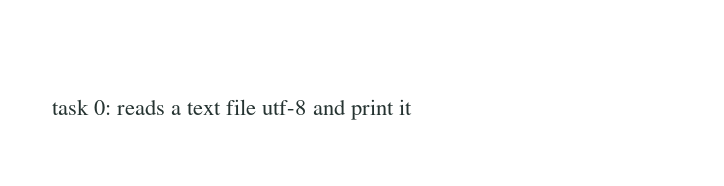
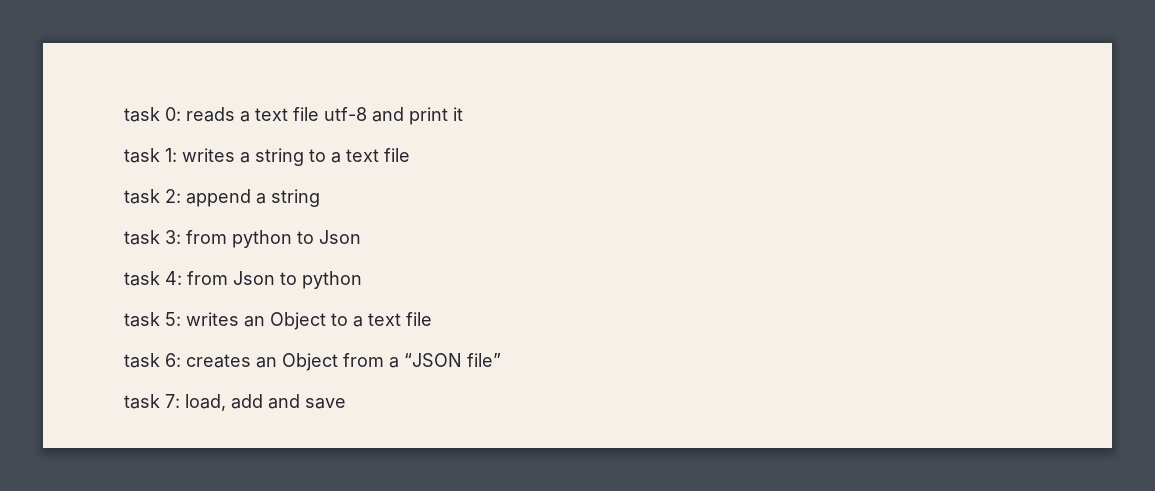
(412, 107) none -> [124,148,410,166] [124,189,320,207] [124,230,361,248] [124,271,362,289] [124,312,432,330] [124,353,501,371] [124,394,346,411] // task 1: writes a string to a text file // task 2: append a string // task 3: from python to Json // task 4: from Json to python // task 5: writes an Object to a text file // task 6: creates an Object from a “JSON file” // task 7: load, add and save

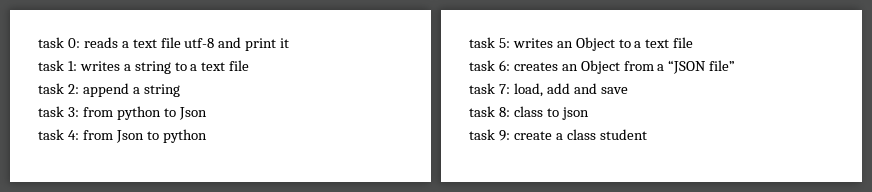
(346, 403) none -> [469,106,589,120] [469,129,647,141] // task 8: class to json // task 9: create a class student

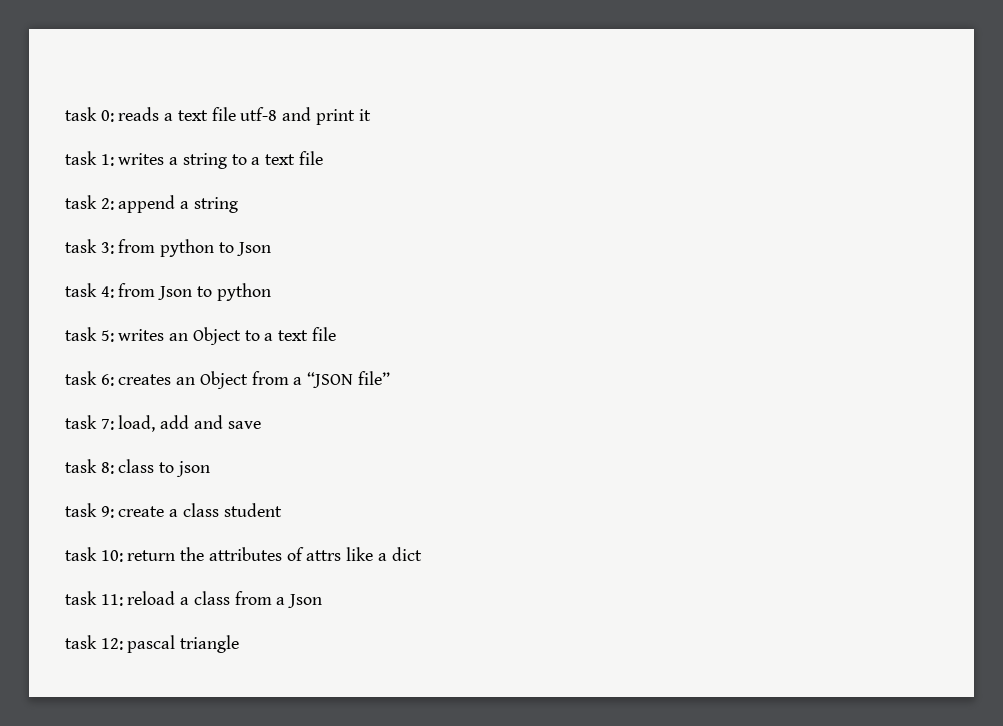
(647, 134) none -> [65,547,422,562] [65,591,323,608] [65,635,240,653] // task 10: return the attributes of attrs like a dict // task 11: reload a class from a Json // task 12: pascal triangle

